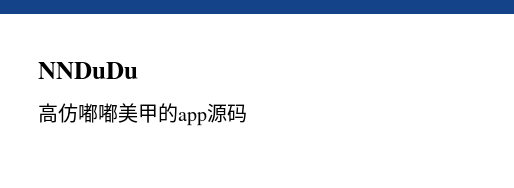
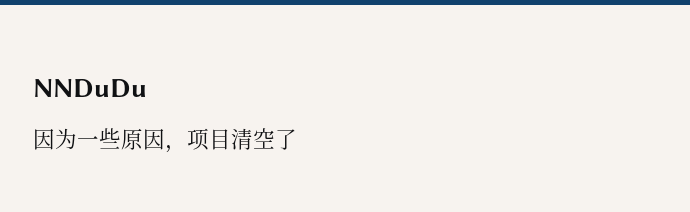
[38,103,247,126] 高仿嘟嘟美甲的app源码 -> [33,128,297,153] 因为一些原因，项目清空了

